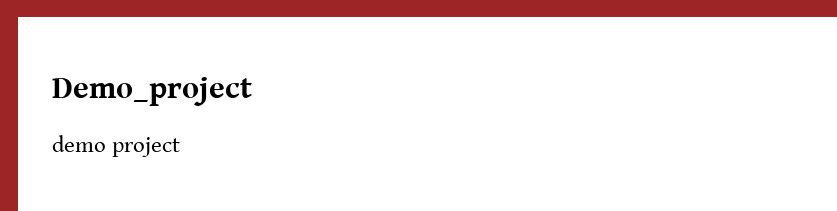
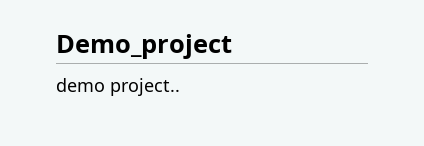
[112,137,181,157] project -> [110,78,180,96] project..

